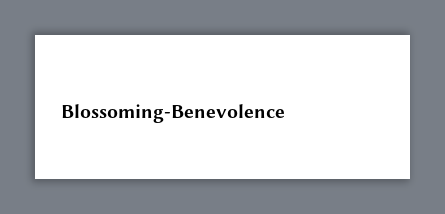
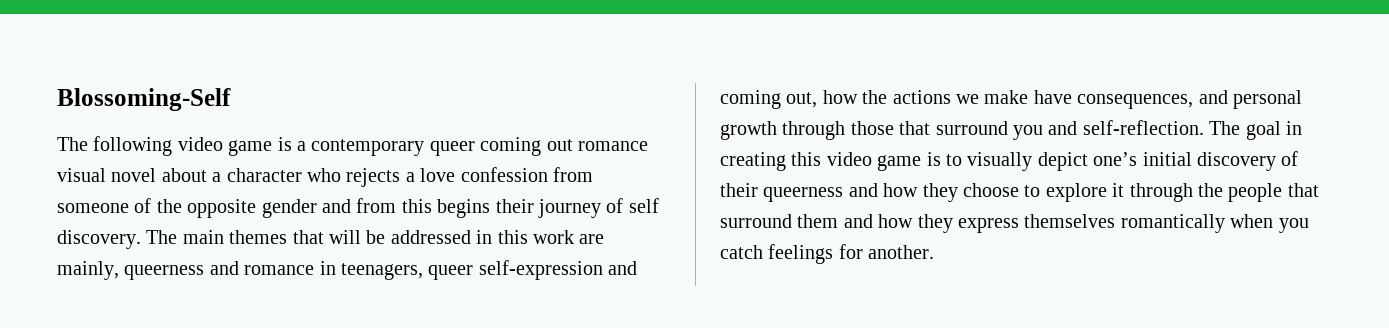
[61,104,285,123] Blossoming-Benevolence -> [57,88,231,111] [57,136,648,156] [57,167,593,187] [57,198,659,218] [57,230,605,249] [57,260,638,280] [720,90,1302,109] [720,120,1302,140] [720,151,1299,171] [720,183,1319,202] [720,214,1309,233] [720,244,935,264] Blossoming-Self // The following video game is a contemporary queer coming out romance visual novel about a character who rejects a love confession from someone of the opposite gender and from this begins their journey of self discovery. The main themes that will be addressed in this work are mainly, queerness and romance in teenagers, queer self-expression and coming out, how the actions we make have consequences, and personal growth through those that surround you and self-reflection. The goal in creating this video game is to visually depict one’s initial discovery of their queerness and how they choose to explore it through the people that surround them and how they express themselves romantically when you catch feelings for another.

